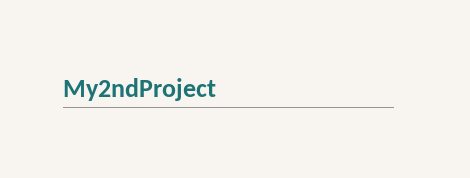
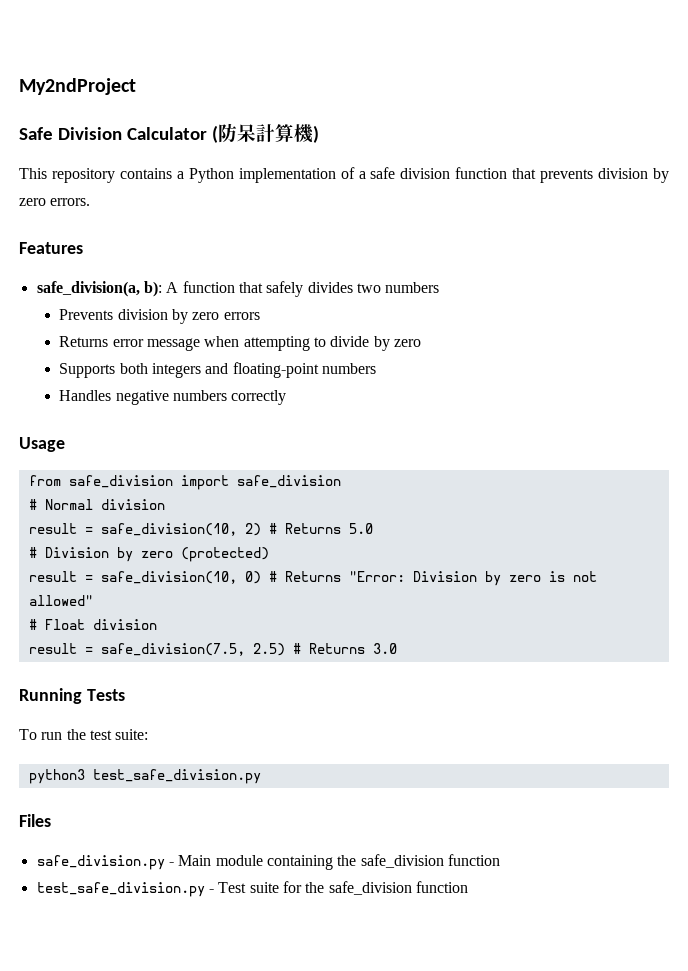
(216, 89) none -> [19,123,319,143] [19,167,670,183] [19,198,91,206] [19,242,83,254] [36,281,440,297] [59,309,260,324] [59,336,421,351] [59,362,376,378] [59,390,287,405] [19,437,65,452] [28,475,341,490] [28,499,165,510] [28,523,373,536] [28,547,269,562] [28,571,597,586] [28,595,93,606] [28,619,157,630] [28,643,397,656] [19,688,125,704] [19,729,149,740] [28,769,261,784] [19,814,51,827] [36,854,500,870] [36,881,468,897] // Safe Division Calculator (防呆計算機) // This repository contains a Python implementation of a safe division function that prevents division by zero errors. // Features // safe_division(a, b): A function that safely divides two numbers // Prevents division by zero errors // Returns error message when attempting to divide by zero // Supports both integers and floating-point numbers // Handles negative numbers correctly // Usage // from safe_division import safe_division // # Normal division // result = safe_division(10, 2) # Returns 5.0 // # Division by zero (protected) // result = safe_division(10, 0) # Returns "Error: Division by zero is not allowed" // # Float division // result = safe_division(7.5, 2.5) # Returns 3.0 // Running Tests // To run the test suite: // python3 test_safe_division.py // Files // safe_division.py - Main module containing the safe_division function // test_safe_division.py - Test suite for the safe_division function

